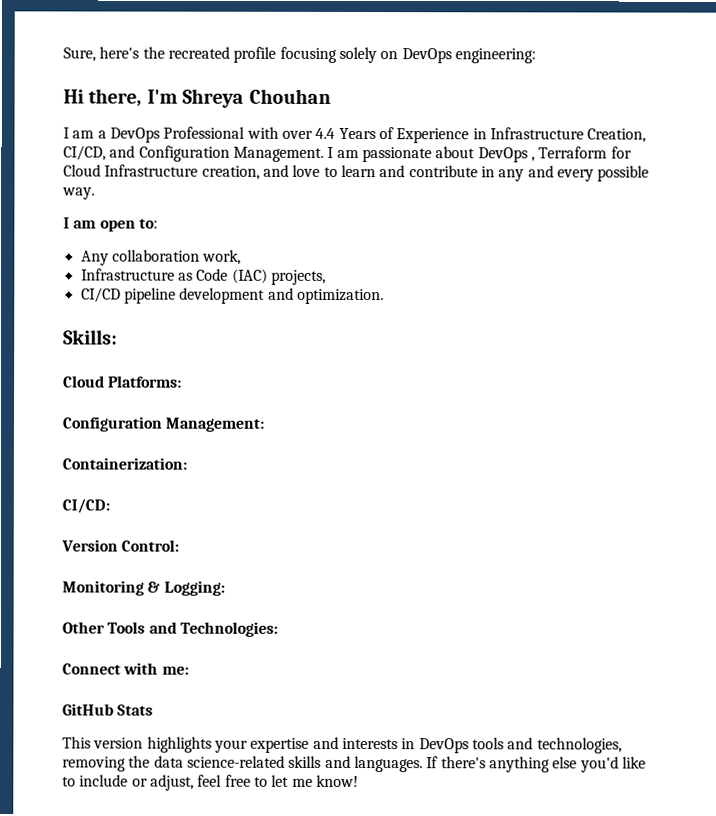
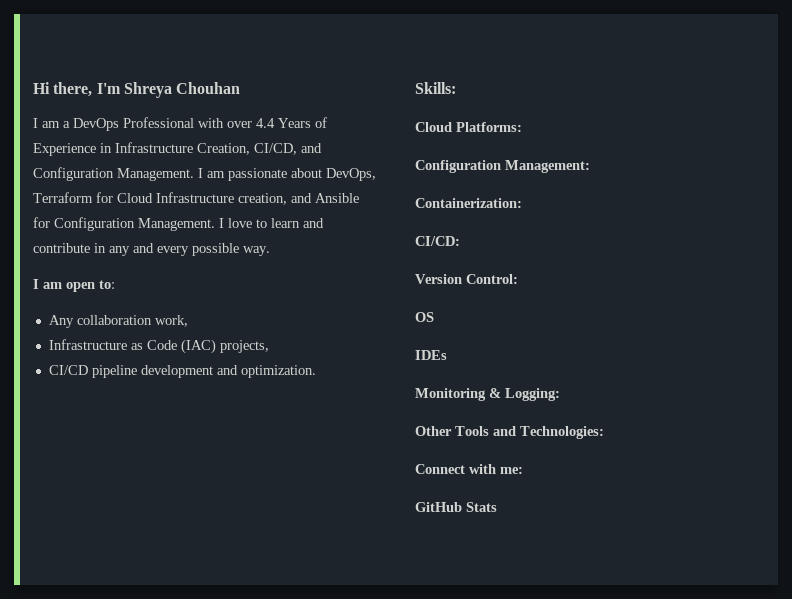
[63,46,536,64] Sure, here's the recreated profile focusing solely on DevOps engineering: // -> (33, 88) none
[477,147,535,163] DevOps , -> [326,168,376,181] DevOps,
(289, 170) none -> [315,193,359,203] [33,217,224,231] Ansible for Configuration Management. I
(180, 545) none -> [415,312,434,322] [415,350,447,360] // OS // IDEs
[62,736,622,754] [62,755,646,773] [62,774,359,791] // This version highlights your expertise and interests in DevOps tools and technologies, removing the data science-related skills and languages. If there's anything else you'd like to include or adjust, feel free to let me know! -> (497, 507) none

